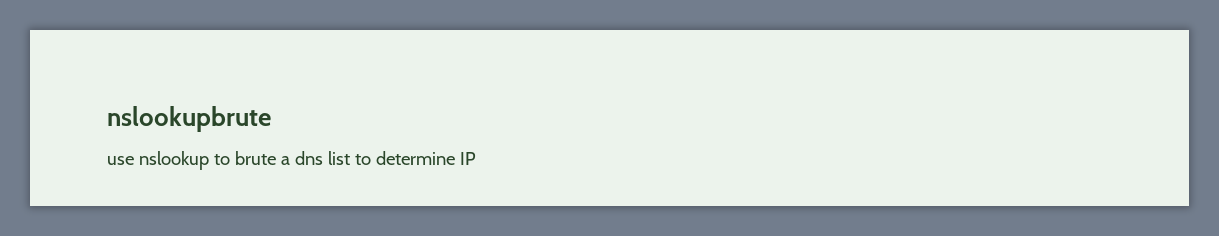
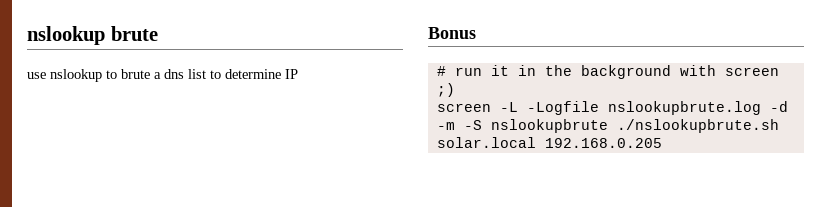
[107,106,271,132] nslookupbrute -> [27,26,158,45] nslookup brute
(476, 158) none -> [428,27,476,39] [436,65,779,79] [436,83,455,97] [436,101,788,115] [436,119,779,133] [436,137,662,148] // Bonus // # run it in the background with screen ;) // screen -L -Logfile nslookupbrute.log -d -m -S nslookupbrute ./nslookupbrute.sh solar.local 192.168.0.205

